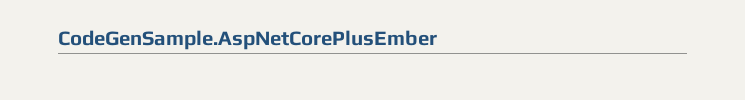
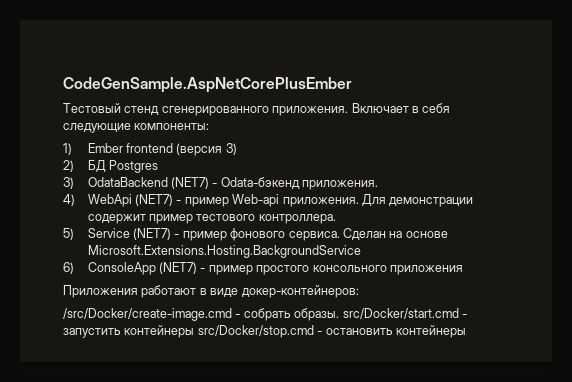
(437, 40) none -> [63,103,451,116] [63,123,210,133] [63,143,237,156] [63,160,159,173] [63,177,379,190] [63,194,474,207] [87,214,336,224] [63,228,448,241] [87,245,361,258] [63,262,463,275] [63,285,359,298] [63,308,467,321] [63,325,466,338] // Тестовый стенд сгенерированного приложения. Включает в себя следующие компоненты: // 1) Ember frontend (версия 3) // 2) БД Postgres // 3) OdataBackend (NET7) - Odata-бэкенд приложения. // 4) WebApi (NET7) - пример Web-api приложения. Для демонстрации содержит пример тестового контроллера. // 5) Service (NET7) - пример фонового сервиса. Сделан на основе Microsoft.Extensions.Hosting.BackgroundService // 6) ConsoleApp (NET7) - пример простого консольного приложения // Приложения работают в виде докер-контейнеров: // /src/Docker/create-image.cmd - собрать образы. src/Docker/start.cmd - запустить контейнеры src/Docker/stop.cmd - остановить контейнеры

